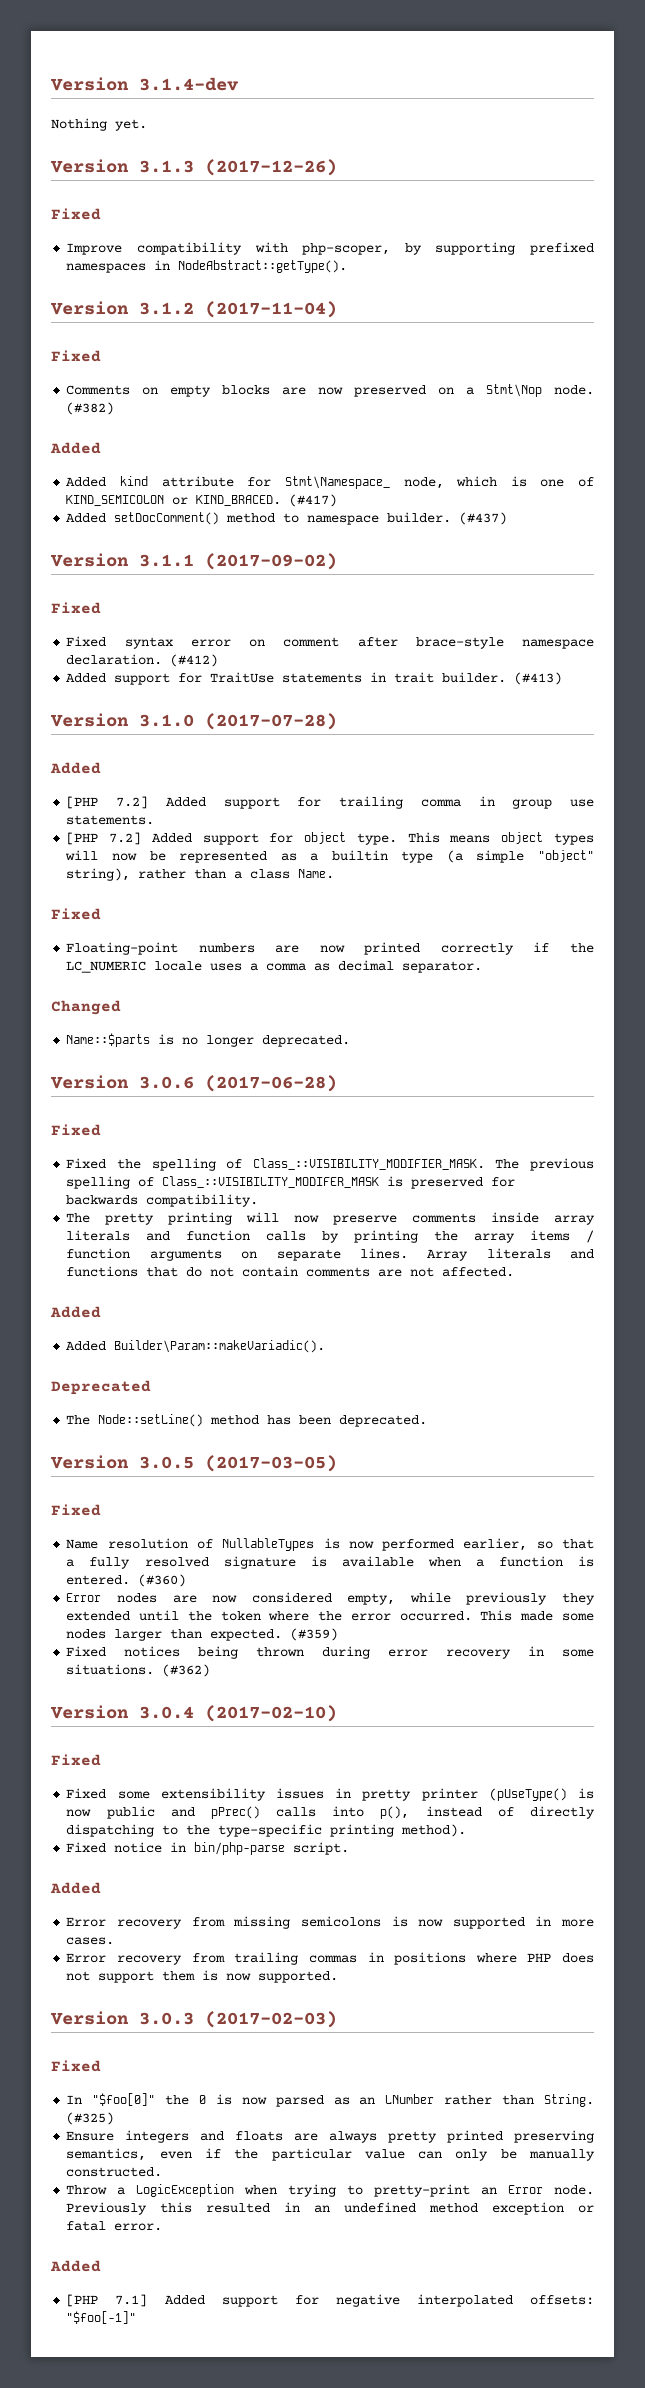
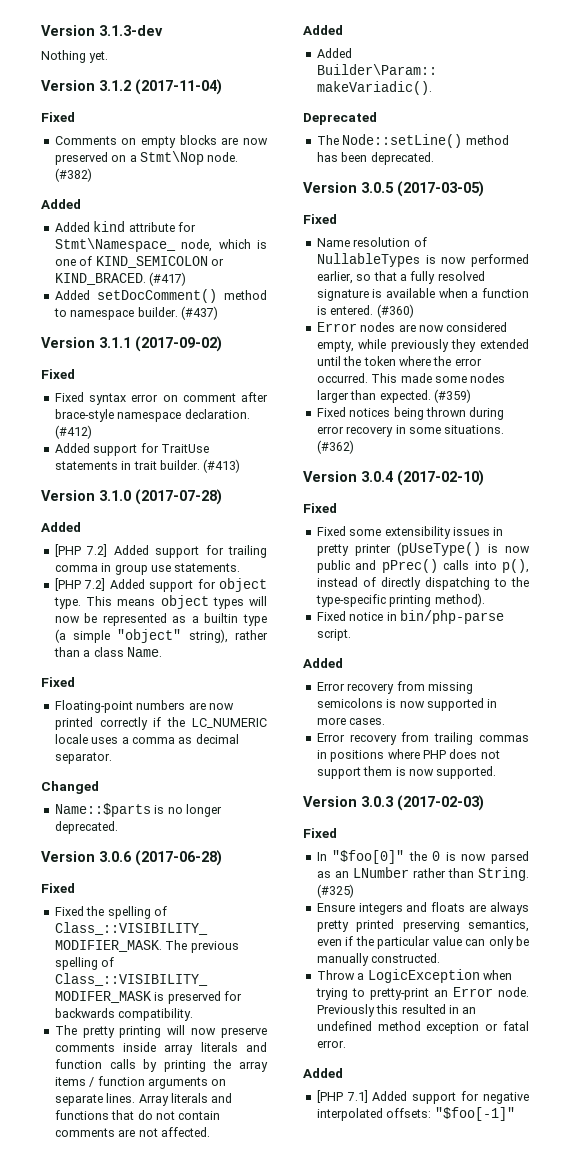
[50,77,239,91] Version 3.1.4-dev -> [41,25,163,36] Version 3.1.3-dev
[50,159,337,176] [51,208,101,220] [66,242,594,255] [66,260,348,273] // Version 3.1.3 (2017-12-26) // Fixed // Improve compatibility with php-scoper, by supporting prefixed namespaces in NodeAbstract::getType(). -> (109, 57) none

